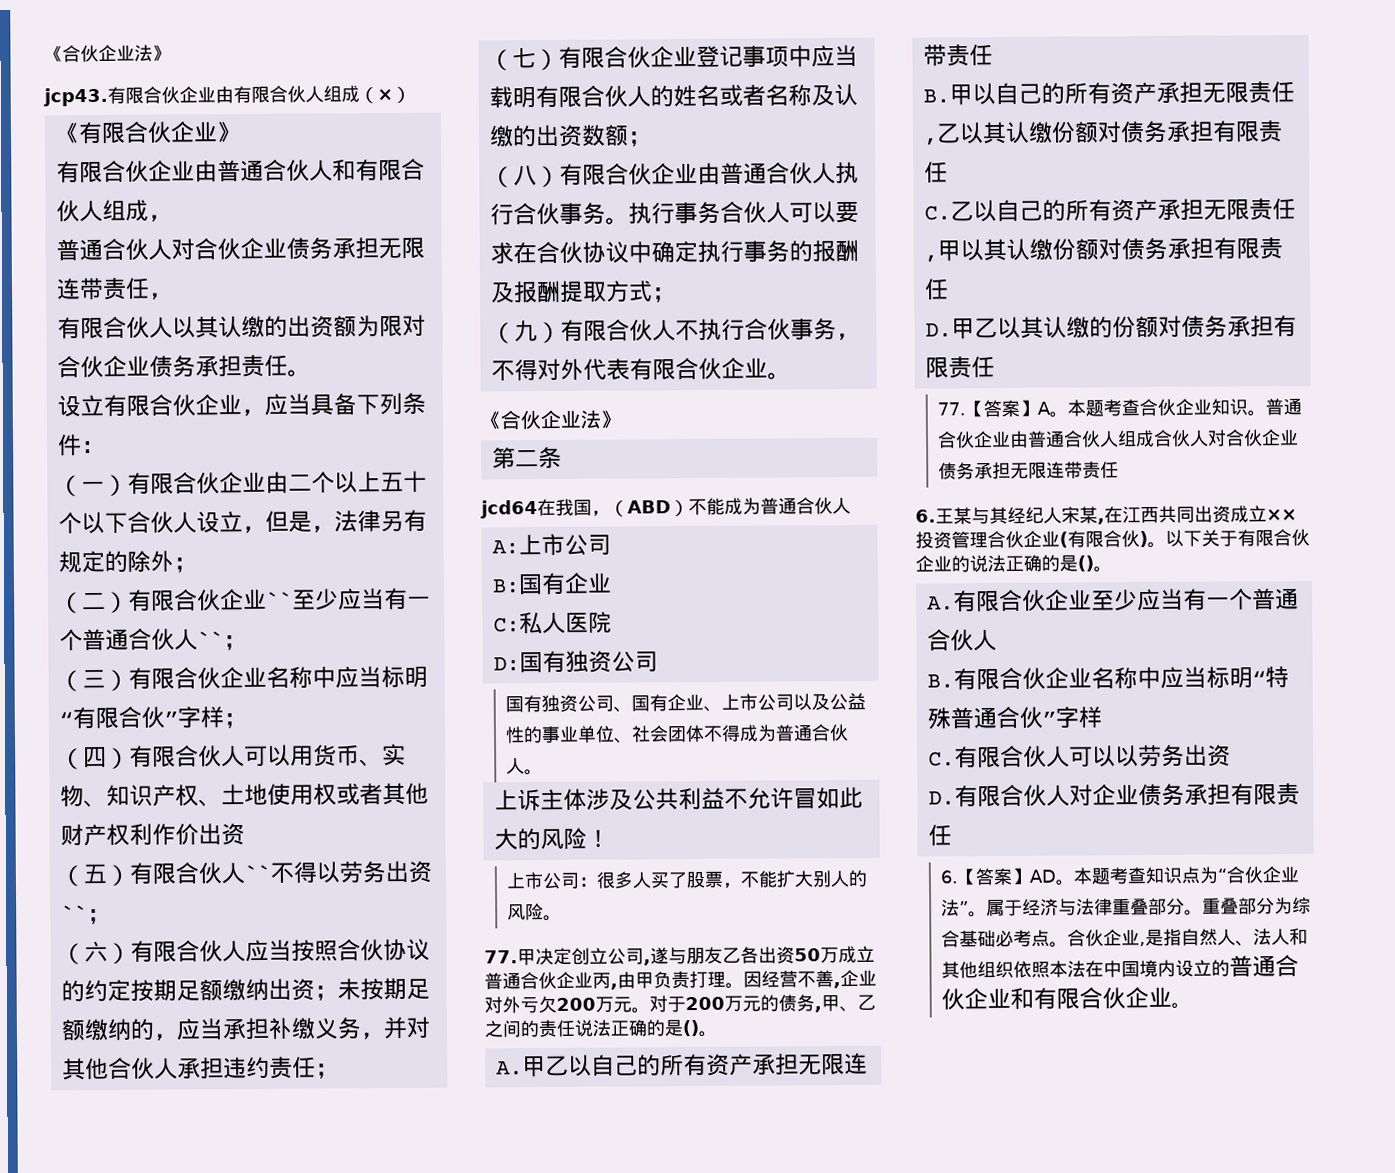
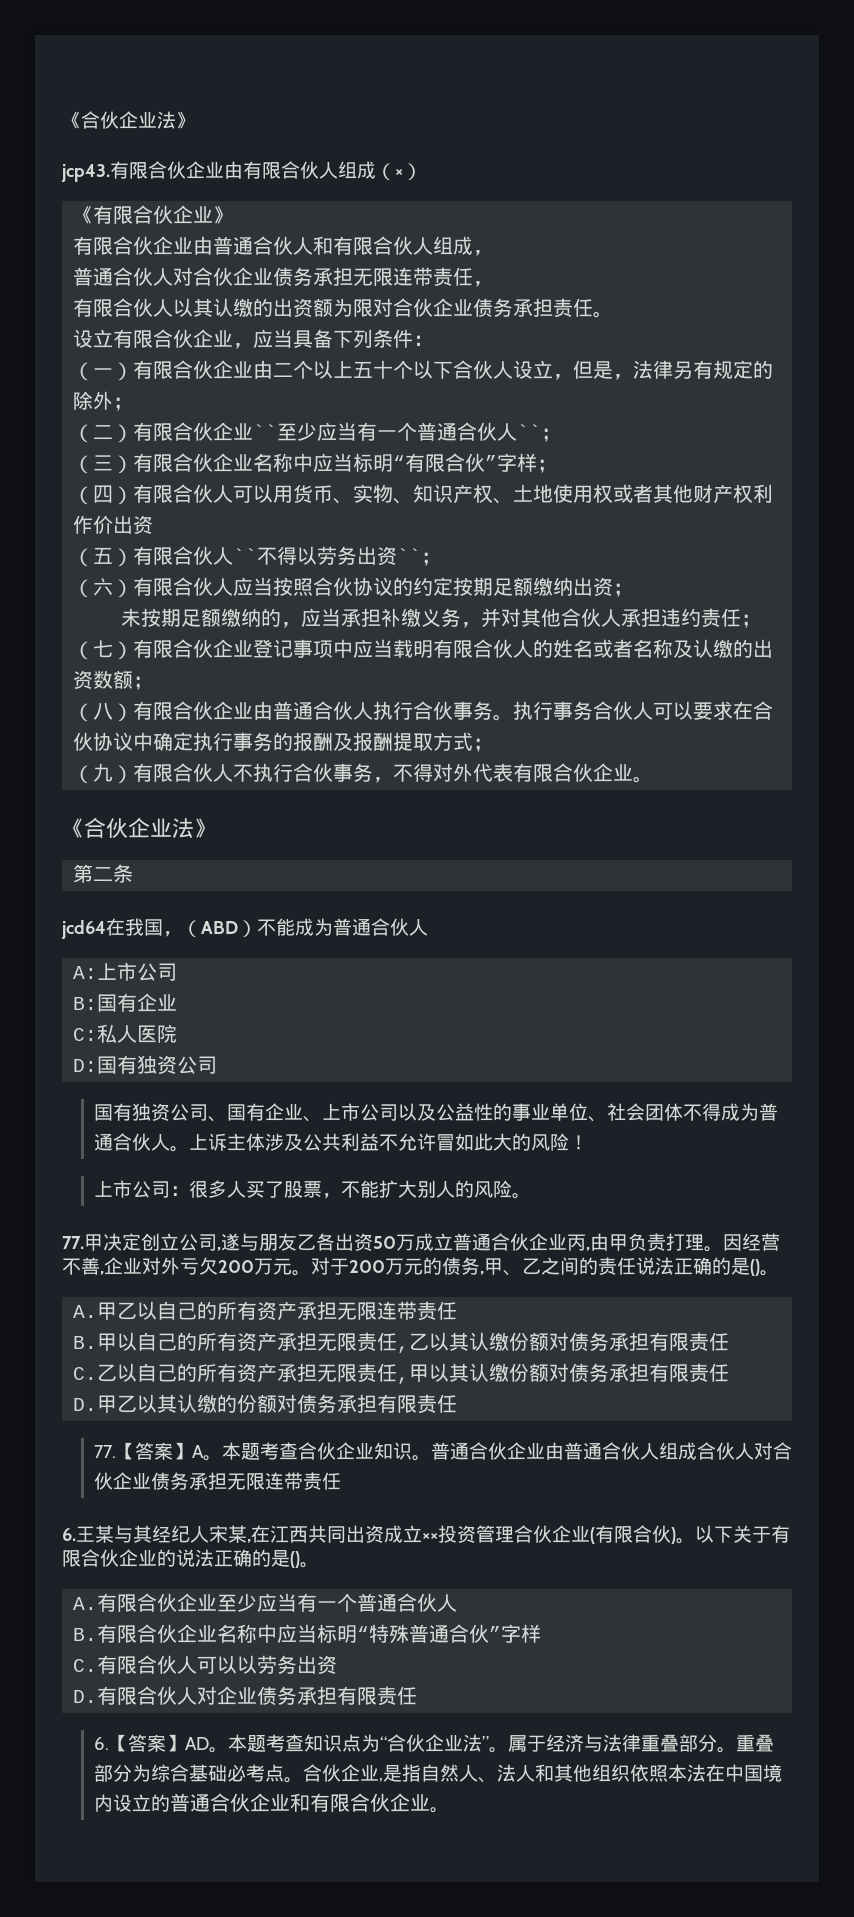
(338, 993) none -> (634, 590) //
(544, 772) // -> (189, 1149) none

